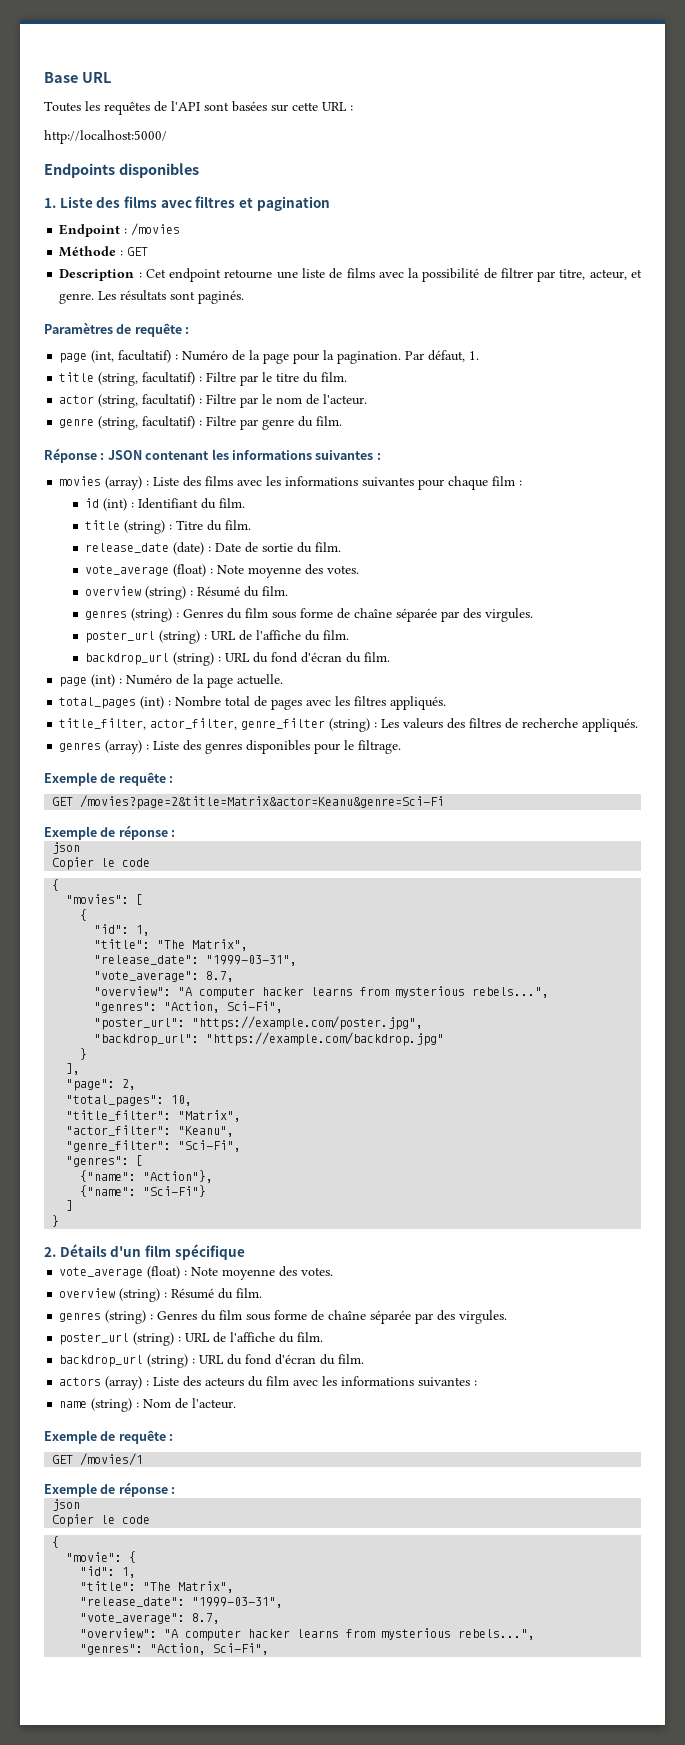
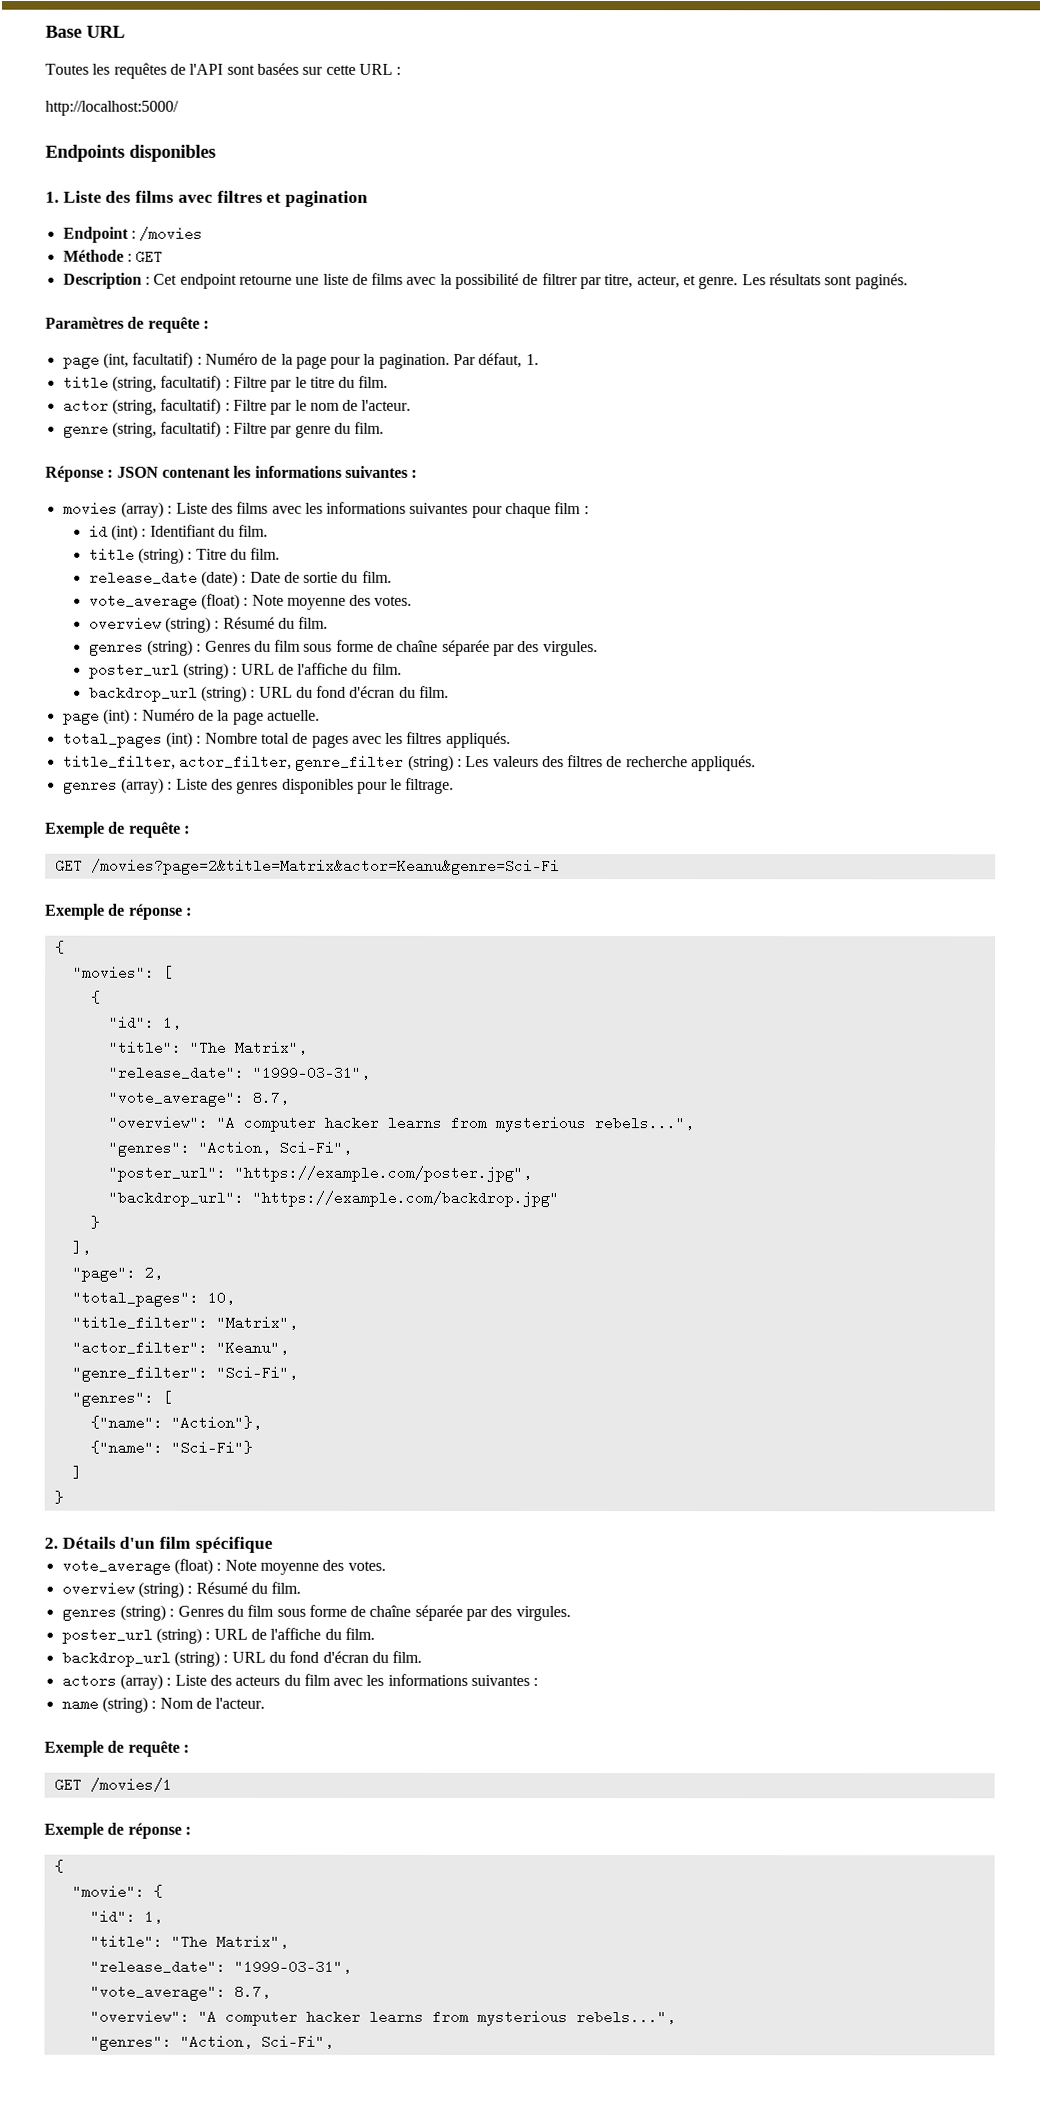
[52,842,81,854] [52,857,151,870] // json // Copier le code -> (192, 911) none
[52,1499,81,1511] [52,1514,151,1527] // json // Copier le code -> (191, 1830) none

